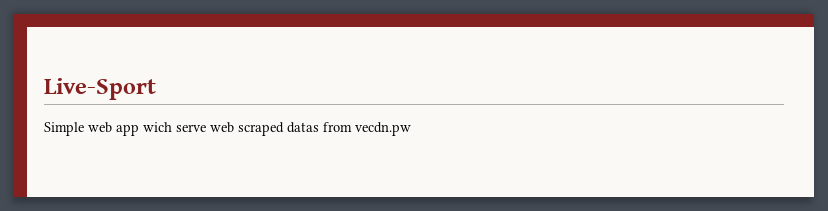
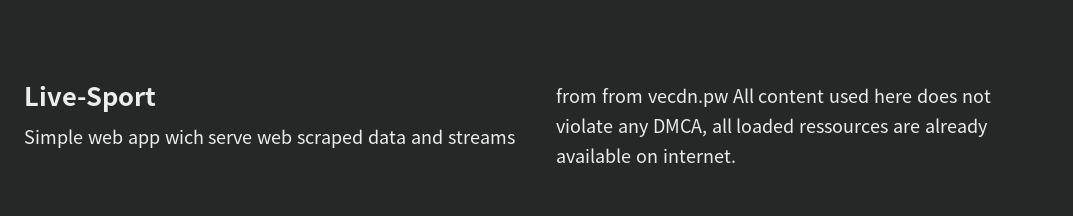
[287,122,411,136] datas from vecdn.pw -> [368,129,515,144] [556,88,991,107] [556,118,989,137] [556,148,736,163] data and streams from from vecdn.pw All content used here does not violate any DMCA, all loaded ressources are already available on internet.

